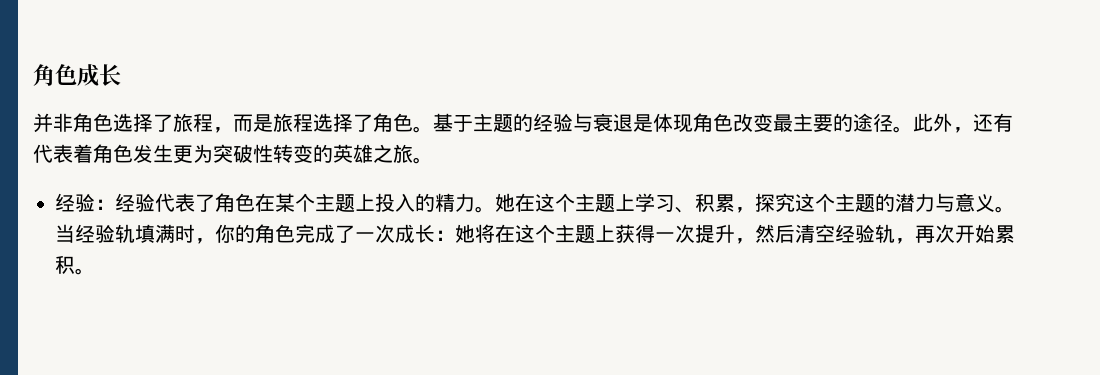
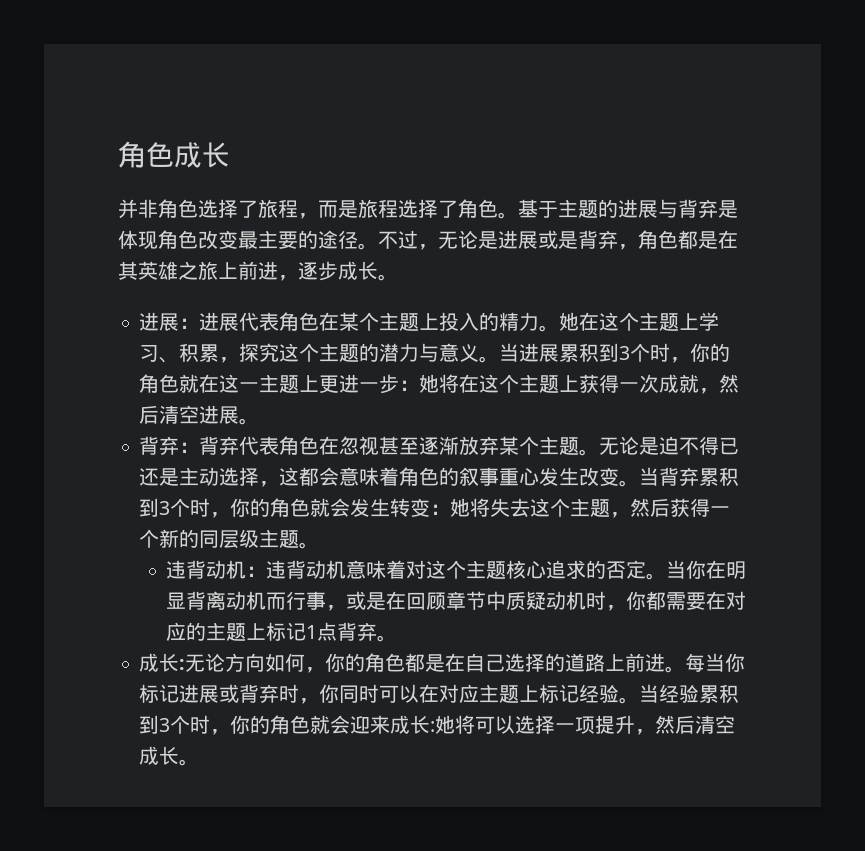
[533,113,633,132] 经验与衰退 -> [618,199,718,218] 进展与背弃
[913,113,1013,133] [33,144,433,164] [55,193,215,212] 此外，还有代表着角色发生更为突破性转变的英雄之旅。 // 经验：经验代表了 -> [378,230,738,250] [118,261,398,281] [139,312,280,331] 不过，无论是进展或是背弃，角色都是在其英雄之旅上前进，逐步成长。 // 进展：进展代表
[75,224,435,244] 经验轨填满时，你的角色完成了一次成长 -> [519,343,731,363] [139,374,400,394] 进展累积到3个时，你的角色就在这一主题上更进一步
[695,224,1015,244] [55,255,75,274] 提升，然后清空经验轨，再次开始累积 -> [659,374,740,394] [139,405,260,425] [139,436,740,456] [139,467,740,487] [139,498,731,518] [139,529,320,549] [166,560,747,580] [166,591,747,611] [166,622,398,642] [139,653,746,673] [139,684,740,704] [139,715,736,735] [139,746,180,765] 成就，然后清空进展。 // 背弃：背弃代表角色在忽视甚至逐渐放弃某个主题。无论是迫不得已还是主动选择，这都会意味着角色的叙事重心发生改变。当背弃累积到3个时，你的角色就会发生转变：她将失去这个主题，然后获得一个新的同层级主题。 // 违背动机：违背动机意味着对这个主题核心追求的否定。当你在明显背离动机而行事，或是在回顾章节中质疑动机时，你都需要在对应的主题上标记1点背弃。 // 成长:无论方向如何，你的角色都是在自己选择的道路上前进。每当你标记进展或背弃时，你同时可以在对应主题上标记经验。当经验累积到3个时，你的角色就会迎来成长:她将可以选择一项提升，然后清空成长

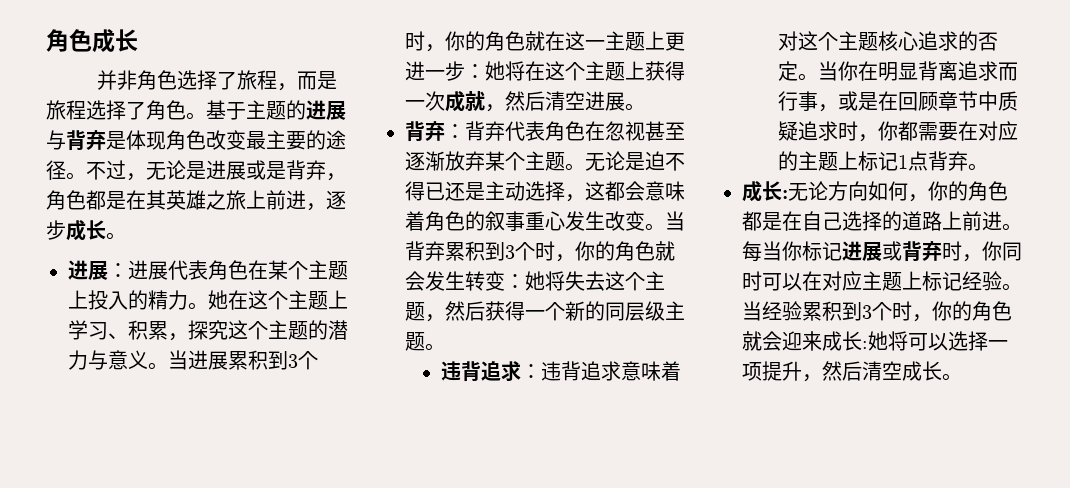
[206,560,347,579] 动机：违背动机 -> [481,361,622,382] 追求：违背追求
[226,591,267,610] 动机 -> [958,61,999,81] 追求
[546,591,587,610] 动机 -> [798,121,839,141] 追求

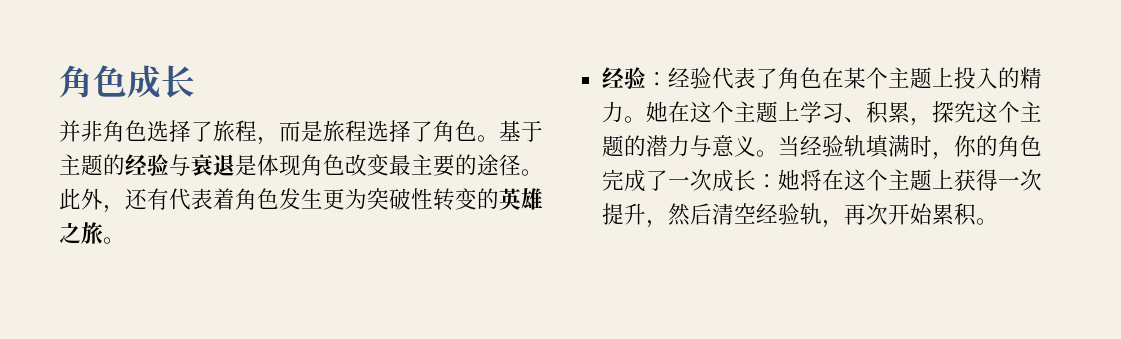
[306,100,346,120] [46,130,106,151] 进展与背弃 -> [125,154,235,176] 经验与衰退
[86,160,346,181] [46,190,346,211] [46,219,126,241] [68,260,208,280] 不过，无论是进展或是背弃，角色都是在其英雄之旅上前进，逐步成长。 // 进展：进展代表 -> [59,188,543,213] [59,222,125,244] [601,67,778,89] 此外，还有代表着角色发生更为突破性转变的英雄之旅。 // 经验：经验代表了
[188,350,318,370] [405,31,685,52] [405,61,465,81] 进展累积到3个时，你的角色就在这一主题上更进一步 -> [799,135,1042,160] [601,169,756,192] 经验轨填满时，你的角色完成了一次成长
[445,90,645,112] [405,121,685,142] [405,151,685,171] [405,181,685,202] [405,211,685,231] [405,241,675,262] [405,271,665,291] [405,301,685,322] [405,332,445,351] [441,361,682,382] [778,31,999,51] [778,61,1019,81] [778,91,1019,112] [778,121,1019,142] [778,151,989,171] [742,180,1008,202] [742,211,1022,231] [742,241,1022,262] [742,271,1022,291] [742,301,1012,322] [742,331,1008,351] [742,361,942,382] 成就，然后清空进展。 // 背弃：背弃代表角色在忽视甚至逐渐放弃某个主题。无论是迫不得已还是主动选择，这都会意味着角色的叙事重心发生改变。当背弃累积到3个时，你的角色就会发生转变：她将失去这个主题，然后获得一个新的同层级主题。 // 违背追求：违背追求意味着对这个主题核心追求的否定。当你在明显背离追求而行事，或是在回顾章节中质疑追求时，你都需要在对应的主题上标记1点背弃。 // 成长:无论方向如何，你的角色都是在自己选择的道路上前进。每当你标记进展或背弃时，你同时可以在对应主题上标记经验。当经验累积到3个时，你的角色就会迎来成长:她将可以选择一项提升，然后清空成长 -> [601,203,976,228] 提升，然后清空经验轨，再次开始累积

